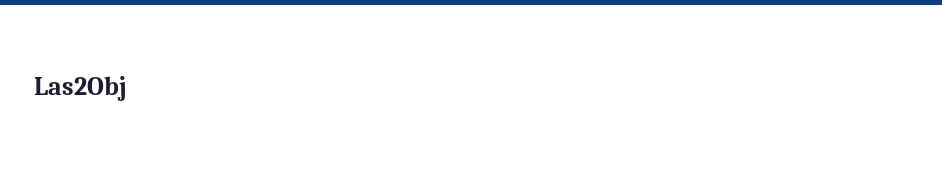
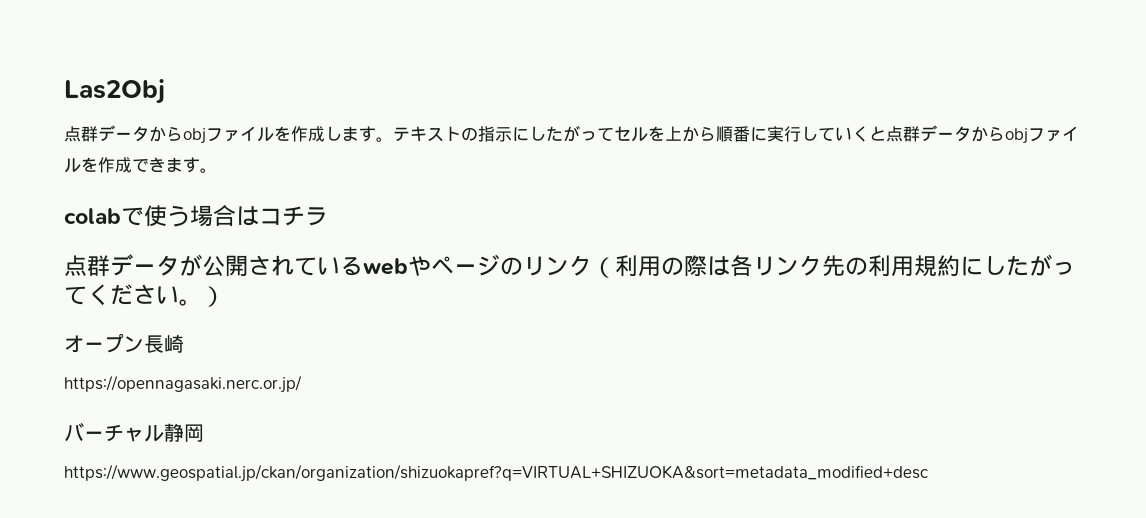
(127, 88) none -> [64,125,1079,144] [64,157,217,173] [64,205,328,227] [64,254,1075,278] [64,284,225,307] [64,333,184,353] [64,375,302,393] [64,422,204,442] [64,464,928,482] // 点群データからobjファイルを作成します。テキストの指示にしたがってセルを上から順番に実行していくと点群データからobjファイルを作成できます。 // colabで使う場合はコチラ // 点群データが公開されているwebやページのリンク（利用の際は各リンク先の利用規約にしたがってください。） // オープン長崎 // https://opennagasaki.nerc.or.jp/ // バーチャル静岡 // https://www.geospatial.jp/ckan/organization/shizuokapref?q=VIRTUAL+SHIZUOKA&sort=metadata_modified+desc

